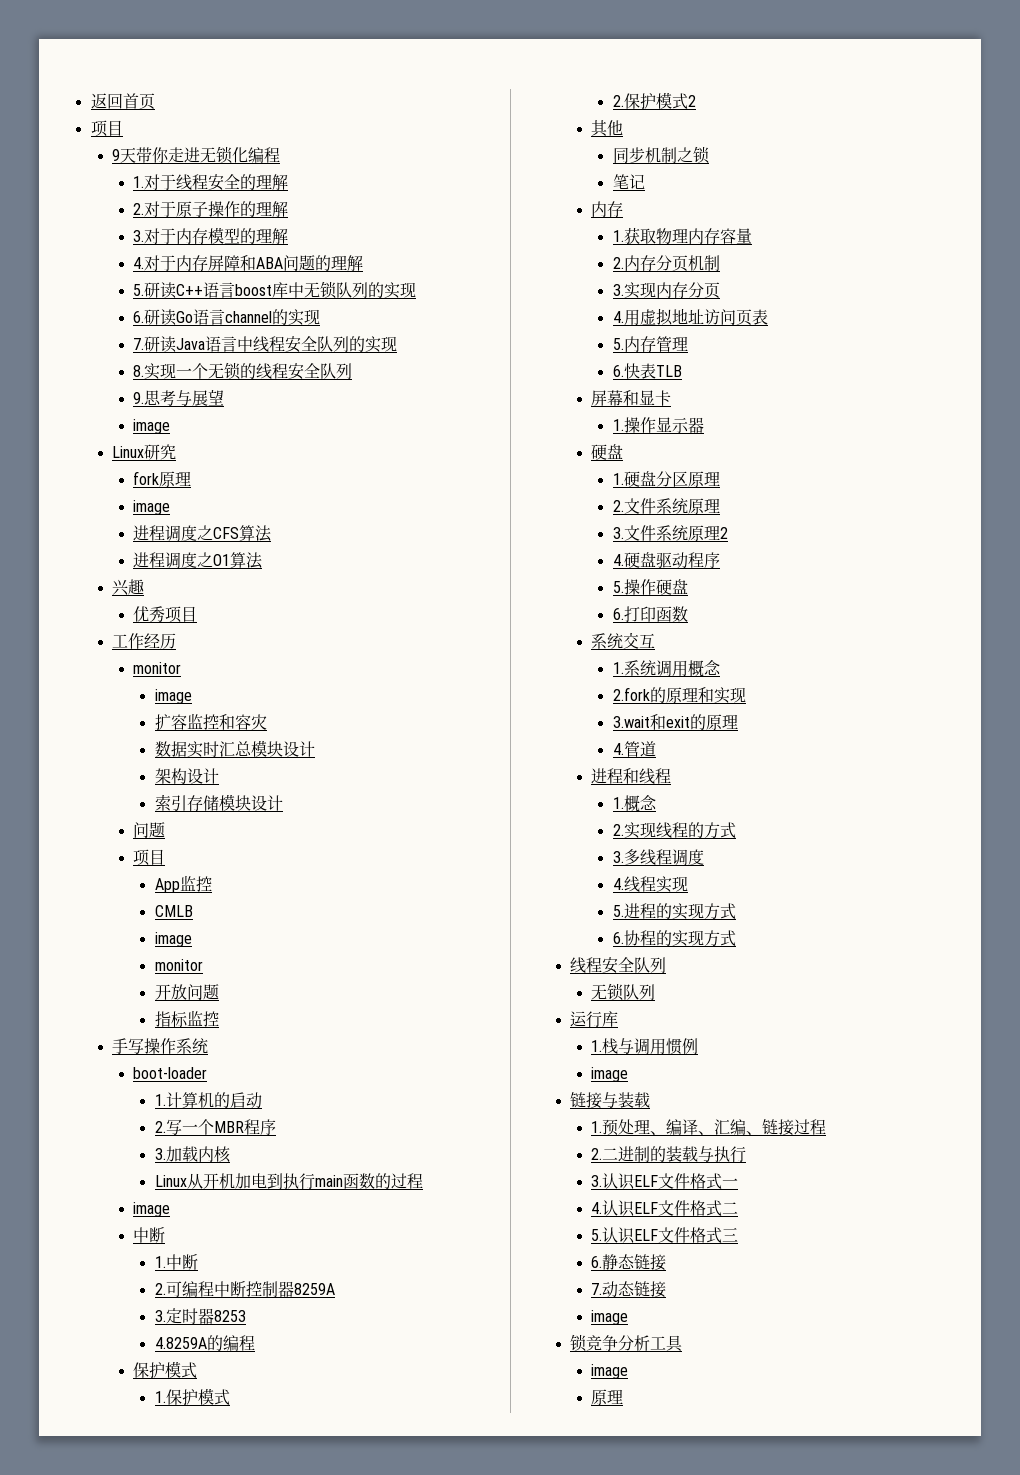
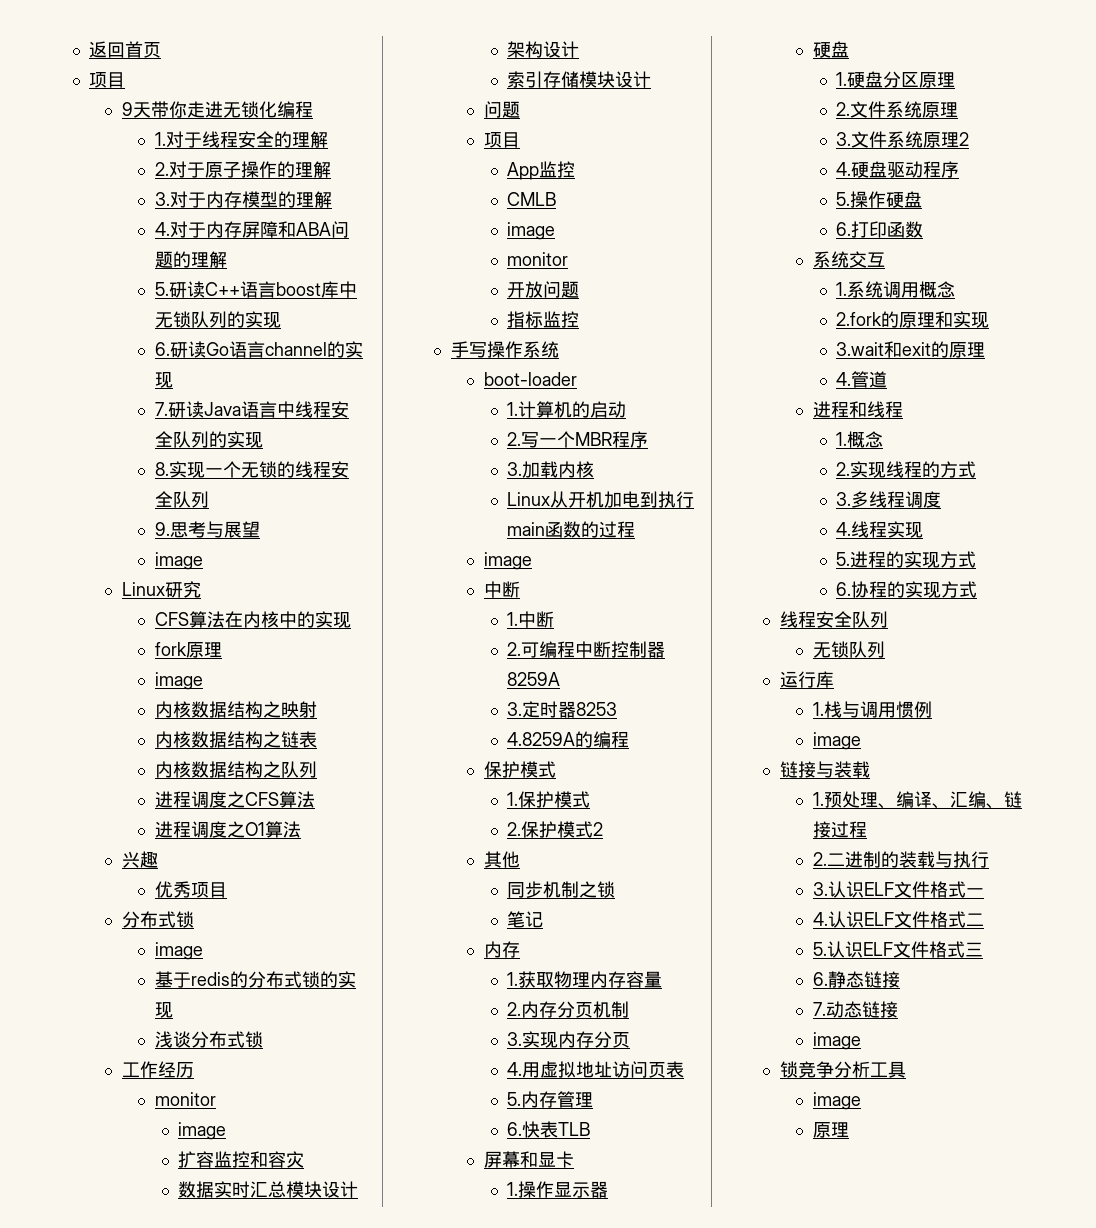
[133,471,192,487] [133,500,171,515] fork原理 // image -> [154,611,351,628] [154,642,222,658] [154,672,203,690] [154,701,317,718] [154,731,317,748] [154,761,317,778] CFS算法在内核中的实现 // fork原理 // image // 内核数据结构之映射 // 内核数据结构之链表 // 内核数据结构之队列
(198, 614) none -> [121,911,194,928] [154,942,203,960] [154,971,356,988] [154,1002,173,1018] [154,1031,263,1048] // 分布式锁 // image // 基于redis的分布式锁的实现 // 浅谈分布式锁

